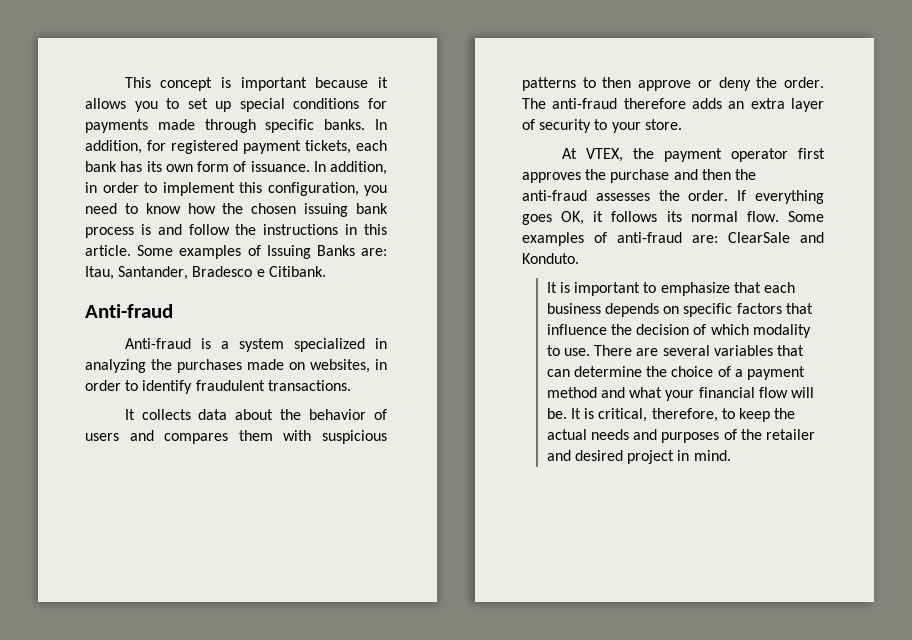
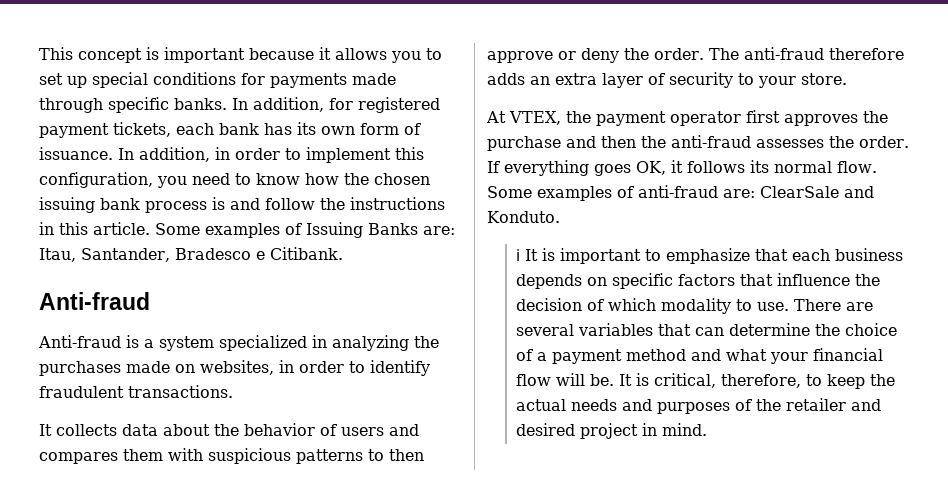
(579, 258) none -> [516,249,521,261] ℹ

